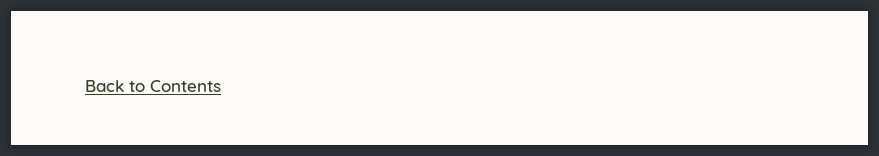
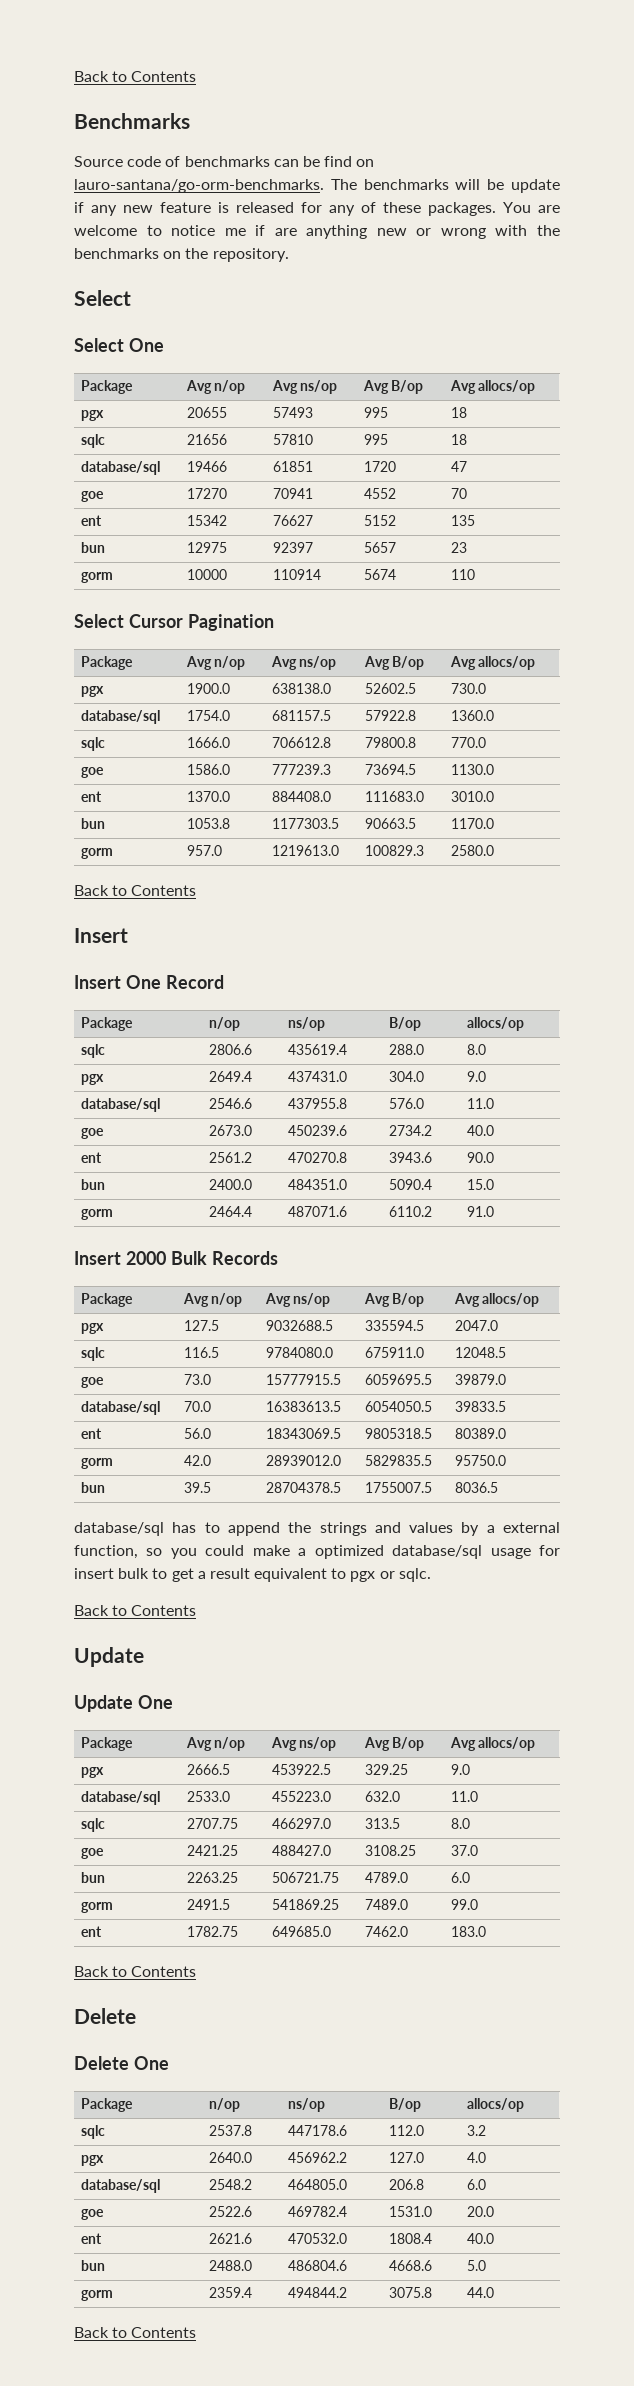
[85,80,221,92] Back to Contents -> [74,71,197,82] [74,113,190,129] [74,156,375,167] [74,179,560,193] [74,202,560,216] [74,225,560,239] [74,248,289,262] [74,290,131,306] [74,338,164,352] [80,380,133,394] [185,380,246,394] [271,380,338,394] [362,380,424,394] [449,380,536,394] [80,410,104,421] [186,407,227,418] [272,407,313,418] [363,407,388,418] [450,407,467,418] [80,434,105,448] [186,434,227,445] [272,434,313,445] [363,434,388,445] [450,434,467,445] [80,461,160,475] [186,461,227,472] [272,461,313,472] [363,461,396,472] [450,461,467,472] [80,491,104,502] [186,488,227,499] [272,488,313,499] [363,488,396,499] [450,488,467,499] [80,515,102,526] [186,515,227,526] [272,515,313,526] [363,515,396,526] [450,515,475,526] [80,542,105,553] [186,542,227,553] [272,542,313,553] [363,542,396,553] [450,542,467,553] [80,572,113,583] [186,569,227,580] [272,569,321,580] [363,569,396,580] [450,569,475,580] [74,614,274,631] [80,656,133,670] [185,656,246,670] [270,656,337,670] [363,656,425,670] [449,656,536,670] [80,686,104,697] [186,683,230,694] [271,683,331,694] [364,683,416,694] [450,683,486,694] [80,710,160,724] [186,710,230,721] [271,710,331,721] [364,710,416,721] [450,710,494,721] [80,737,105,751] [186,737,230,748] [271,737,331,748] [364,737,416,748] [450,737,486,748] [80,767,104,778] [186,764,230,775] [271,764,331,775] [364,764,416,775] [450,764,494,775] [80,791,102,802] [186,791,230,802] [271,791,331,802] [364,791,424,802] [450,791,494,802] [80,818,105,829] [186,818,230,829] [271,818,339,829] [364,818,416,829] [450,818,494,829] [80,848,113,859] [186,845,222,856] [271,845,339,856] [364,845,424,856] [450,845,494,856] [74,885,197,896] [74,928,128,943] [74,975,224,989] [80,1017,133,1031] [208,1017,240,1031] [287,1017,325,1031] [388,1017,421,1031] [466,1017,524,1031] [80,1044,105,1058] [208,1044,252,1055] [287,1044,347,1055] [388,1044,424,1055] [466,1044,486,1055] [80,1074,104,1085] [208,1071,252,1082] [287,1071,347,1082] [388,1071,424,1082] [466,1071,486,1082] [80,1098,160,1112] [208,1098,252,1109] [287,1098,347,1109] [388,1098,424,1109] [466,1098,494,1109] [80,1128,104,1139] [208,1125,252,1136] [287,1125,347,1136] [388,1125,432,1136] [466,1125,494,1136] [80,1152,102,1163] [208,1152,252,1163] [287,1152,347,1163] [388,1152,432,1163] [466,1152,494,1163] [80,1179,105,1190] [208,1179,252,1190] [287,1179,347,1190] [388,1179,432,1190] [466,1179,494,1190] [80,1209,113,1220] [208,1206,252,1217] [287,1206,347,1217] [388,1206,432,1217] [466,1206,494,1217] [74,1251,278,1265] [80,1293,133,1307] [182,1293,243,1307] [264,1293,331,1307] [363,1293,425,1307] [453,1293,540,1307] [80,1323,104,1334] [183,1320,219,1331] [265,1320,333,1331] [364,1320,424,1331] [454,1320,498,1331] [80,1347,105,1361] [183,1347,219,1358] [265,1347,333,1358] [364,1347,424,1358] [454,1347,506,1358] [80,1377,104,1388] [183,1374,211,1385] [265,1374,341,1385] [364,1374,432,1385] [454,1374,506,1385] [80,1401,160,1415] [183,1401,211,1412] [265,1401,341,1412] [364,1401,432,1412] [454,1401,506,1412] [80,1428,102,1439] [183,1428,211,1439] [265,1428,341,1439] [364,1428,432,1439] [454,1428,506,1439] [80,1458,113,1469] [183,1455,211,1466] [265,1455,341,1466] [364,1455,432,1466] [454,1455,506,1466] [80,1482,105,1493] [183,1482,211,1493] [265,1482,341,1493] [364,1482,432,1493] [454,1482,498,1493] [74,1522,560,1536] [74,1545,560,1559] [74,1568,431,1582] [74,1605,197,1616] [74,1647,144,1667] [74,1695,173,1712] [80,1737,133,1751] [185,1737,246,1751] [270,1737,337,1751] [363,1737,425,1751] [449,1737,536,1751] [80,1767,104,1778] [186,1764,230,1775] [271,1764,331,1775] [364,1764,408,1775] [450,1764,470,1775] [80,1791,160,1805] [186,1791,230,1802] [271,1791,331,1802] [364,1791,400,1802] [450,1791,478,1802] [80,1818,105,1832] [186,1818,238,1829] [271,1818,331,1829] [364,1818,400,1829] [450,1818,470,1829] [80,1848,104,1859] [186,1845,238,1856] [271,1845,331,1856] [364,1845,416,1856] [450,1845,478,1856] [80,1872,105,1883] [186,1872,238,1883] [271,1872,339,1883] [364,1872,408,1883] [450,1872,470,1883] [80,1902,113,1913] [186,1899,230,1910] [271,1899,339,1910] [364,1899,408,1910] [450,1899,478,1910] [80,1926,102,1937] [186,1926,238,1937] [271,1926,331,1937] [364,1926,408,1937] [450,1926,486,1937] [74,1966,197,1977] [74,2008,136,2024] [74,2056,169,2070] [80,2098,133,2112] [208,2098,240,2112] [287,2098,325,2112] [388,2098,421,2112] [466,2098,524,2112] [80,2125,105,2139] [208,2125,252,2136] [287,2125,347,2136] [388,2125,424,2136] [466,2125,486,2136] [80,2155,104,2166] [208,2152,252,2163] [287,2152,347,2163] [388,2152,424,2163] [466,2152,486,2163] [80,2179,160,2193] [208,2179,252,2190] [287,2179,347,2190] [388,2179,424,2190] [466,2179,486,2190] [80,2209,104,2220] [208,2206,252,2217] [287,2206,347,2217] [388,2206,432,2217] [466,2206,494,2217] [80,2233,102,2244] [208,2233,252,2244] [287,2233,347,2244] [388,2233,432,2244] [466,2233,494,2244] [80,2260,105,2271] [208,2260,252,2271] [287,2260,347,2271] [388,2260,432,2271] [466,2260,486,2271] [80,2290,113,2301] [208,2287,252,2298] [287,2287,347,2298] [388,2287,432,2298] [466,2287,494,2298] [74,2327,197,2338] Back to Contents // Benchmarks // Source code of benchmarks can be find on lauro-santana/go-orm-benchmarks. The benchmarks will be update if any new feature is released for any of these packages. You are welcome to notice me if are anything new or wrong with the benchmarks on the repository. // Select // Select One // Package | Avg n/op | Avg ns/op | Avg B/op | Avg allocs/op // pgx | 20655 | 57493 | 995 | 18 // sqlc | 21656 | 57810 | 995 | 18 // database/sql | 19466 | 61851 | 1720 | 47 // goe | 17270 | 70941 | 4552 | 70 // ent | 15342 | 76627 | 5152 | 135 // bun | 12975 | 92397 | 5657 | 23 // gorm | 10000 | 110914 | 5674 | 110 // Select Cursor Pagination // Package | Avg n/op | Avg ns/op | Avg B/op | Avg allocs/op // pgx | 1900.0 | 638138.0 | 52602.5 | 730.0 // database/sql | 1754.0 | 681157.5 | 57922.8 | 1360.0 // sqlc | 1666.0 | 706612.8 | 79800.8 | 770.0 // goe | 1586.0 | 777239.3 | 73694.5 | 1130.0 // ent | 1370.0 | 884408.0 | 111683.0 | 3010.0 // bun | 1053.8 | 1177303.5 | 90663.5 | 1170.0 // gorm | 957.0 | 1219613.0 | 100829.3 | 2580.0 // Back to Contents // Insert // Insert One Record // Package | n/op | ns/op | B/op | allocs/op // sqlc | 2806.6 | 435619.4 | 288.0 | 8.0 // pgx | 2649.4 | 437431.0 | 304.0 | 9.0 // database/sql | 2546.6 | 437955.8 | 576.0 | 11.0 // goe | 2673.0 | 450239.6 | 2734.2 | 40.0 // ent | 2561.2 | 470270.8 | 3943.6 | 90.0 // bun | 2400.0 | 484351.0 | 5090.4 | 15.0 // gorm | 2464.4 | 487071.6 | 6110.2 | 91.0 // Insert 2000 Bulk Records // Package | Avg n/op | Avg ns/op | Avg B/op | Avg allocs/op // pgx | 127.5 | 9032688.5 | 335594.5 | 2047.0 // sqlc | 116.5 | 9784080.0 | 675911.0 | 12048.5 // goe | 73.0 | 15777915.5 | 6059695.5 | 39879.0 // database/sql | 70.0 | 16383613.5 | 6054050.5 | 39833.5 // ent | 56.0 | 18343069.5 | 9805318.5 | 80389.0 // gorm | 42.0 | 28939012.0 | 5829835.5 | 95750.0 // bun | 39.5 | 28704378.5 | 1755007.5 | 8036.5 // database/sql has to append the strings and values by a external function, so you could make a optimized database/sql usage for insert bulk to get a result equivalent to pgx or sqlc. // Back to Contents // Update // Update One // Package | Avg n/op | Avg ns/op | Avg B/op | Avg allocs/op // pgx | 2666.5 | 453922.5 | 329.25 | 9.0 // database/sql | 2533.0 | 455223.0 | 632.0 | 11.0 // sqlc | 2707.75 | 466297.0 | 313.5 | 8.0 // goe | 2421.25 | 488427.0 | 3108.25 | 37.0 // bun | 2263.25 | 506721.75 | 4789.0 | 6.0 // gorm | 2491.5 | 541869.25 | 7489.0 | 99.0 // ent | 1782.75 | 649685.0 | 7462.0 | 183.0 // Back to Contents // Delete // Delete One // Package | n/op | ns/op | B/op | allocs/op // sqlc | 2537.8 | 447178.6 | 112.0 | 3.2 // pgx | 2640.0 | 456962.2 | 127.0 | 4.0 // database/sql | 2548.2 | 464805.0 | 206.8 | 6.0 // goe | 2522.6 | 469782.4 | 1531.0 | 20.0 // ent | 2621.6 | 470532.0 | 1808.4 | 40.0 // bun | 2488.0 | 486804.6 | 4668.6 | 5.0 // gorm | 2359.4 | 494844.2 | 3075.8 | 44.0 // Back to Contents

